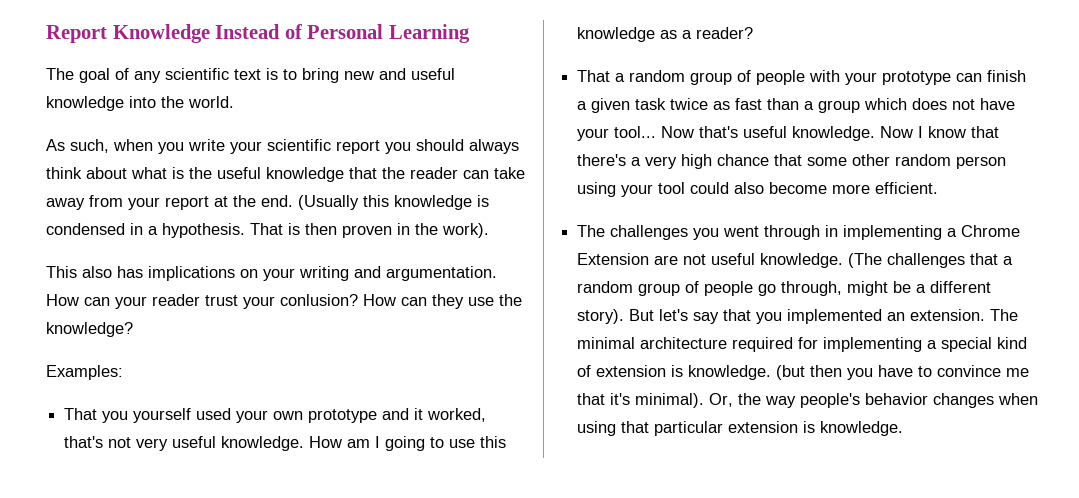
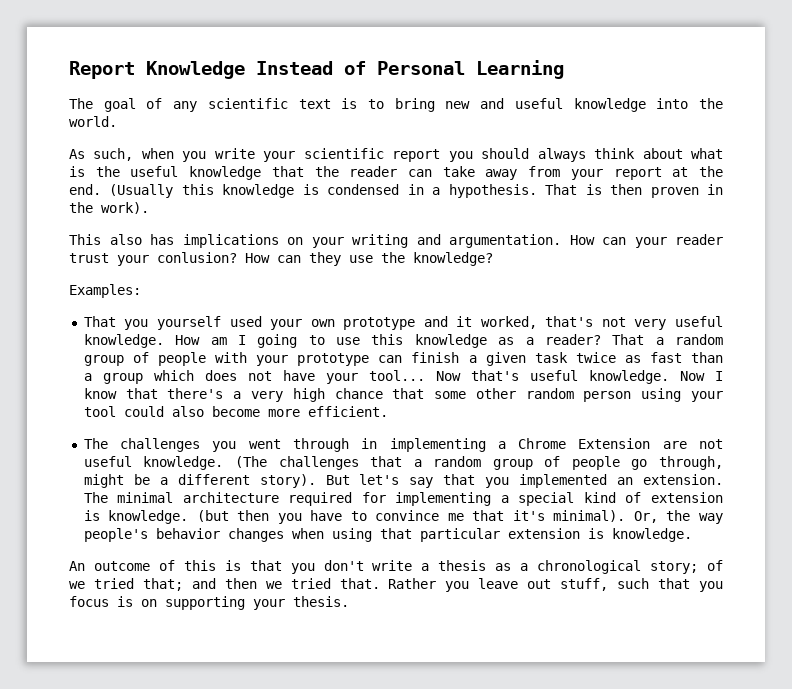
(754, 33) // -> (601, 339) none
(904, 428) none -> [69,560,723,574] [69,578,723,592] [69,596,349,610] // An outcome of this is that you don't write a thesis as a chronological story; of we tried that; and then we tried that. Rather you leave out stuff, such that you focus is on supporting your thesis.

